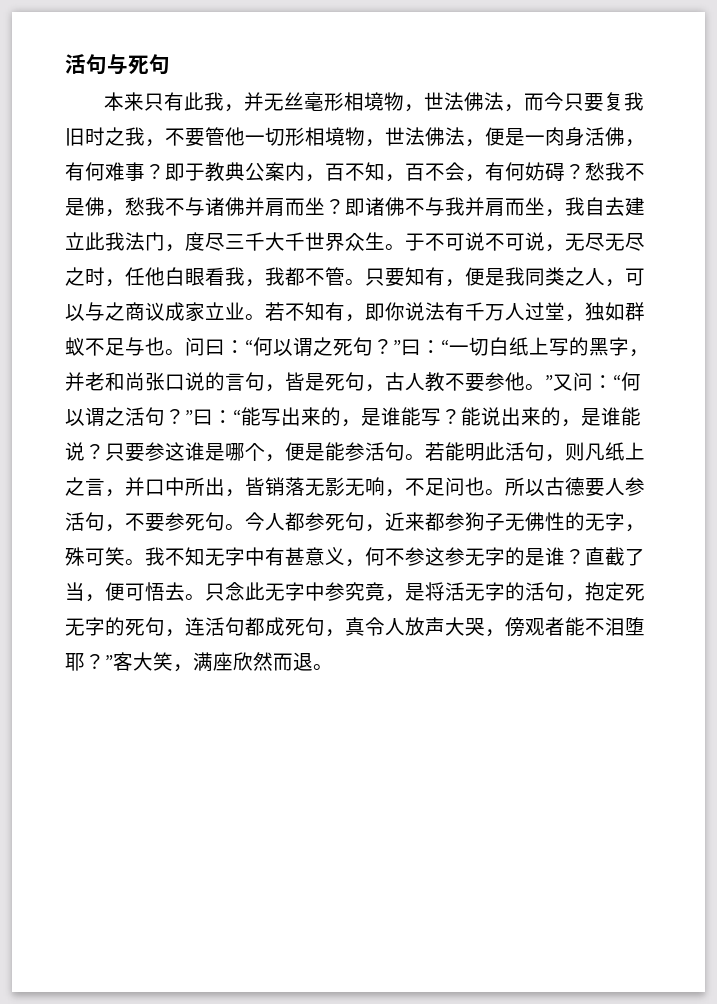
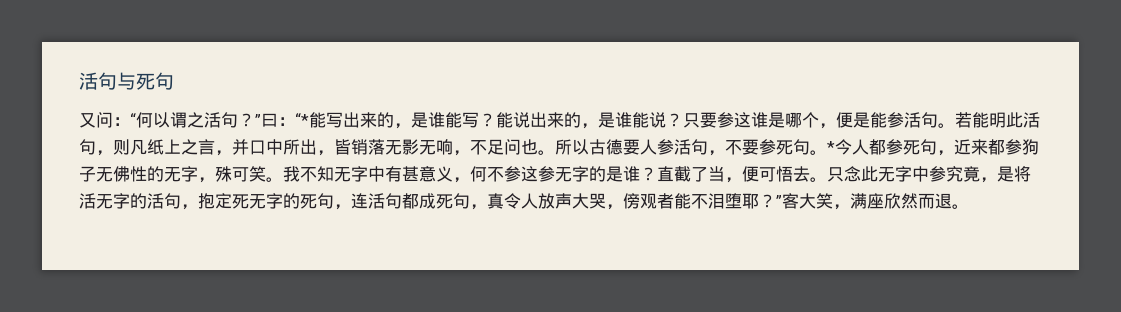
[103,92,644,112] [65,127,645,147] [65,162,645,182] [65,197,645,217] [65,232,645,252] [65,267,645,287] [65,302,645,322] [65,337,649,357] [65,372,553,392] 本来只有此我，并无丝毫形相境物，世法佛法，而今只要复我旧时之我，不要管他一切形相境物，世法佛法，便是一肉身活佛，有何难事？即于教典公案内，百不知，百不会，有何妨碍？愁我不是佛，愁我不与诸佛并肩而坐？即诸佛不与我并肩而坐，我自去建立此我法门，度尽三千大千世界众生。于不可说不可说，无尽无尽之时，任他白眼看我，我都不管。只要知有，便是我同类之人，可以与之商议成家立业。若不知有，即你说法有千万人过堂，独如群蚁不足与也。问曰：“何以谓之死句？”曰：“一切白纸上写的黑字，并老和尚张口说的言句，皆是死句，古人教不要参他。” -> (174, 81) none
[233,409,241,424] “ -> [295,113,309,126] “*
(245, 527) none -> [827,141,835,153] *

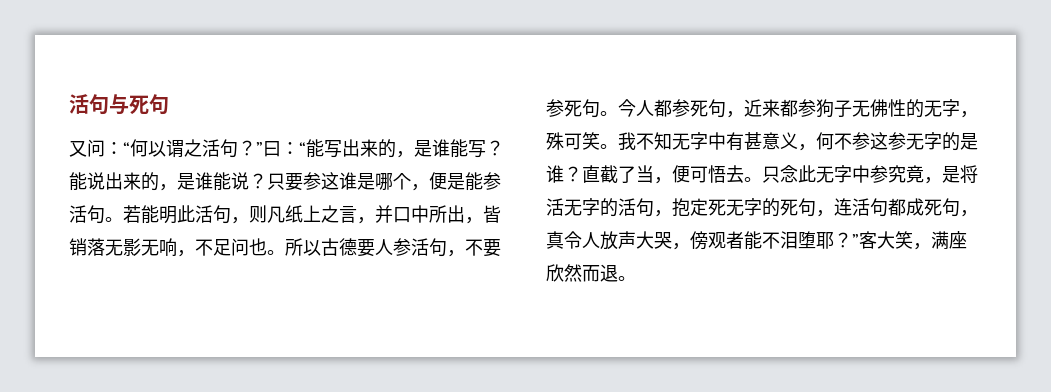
[295,113,309,126] “* -> [299,142,306,155] “
[827,141,835,153] * -> (618, 113) none

